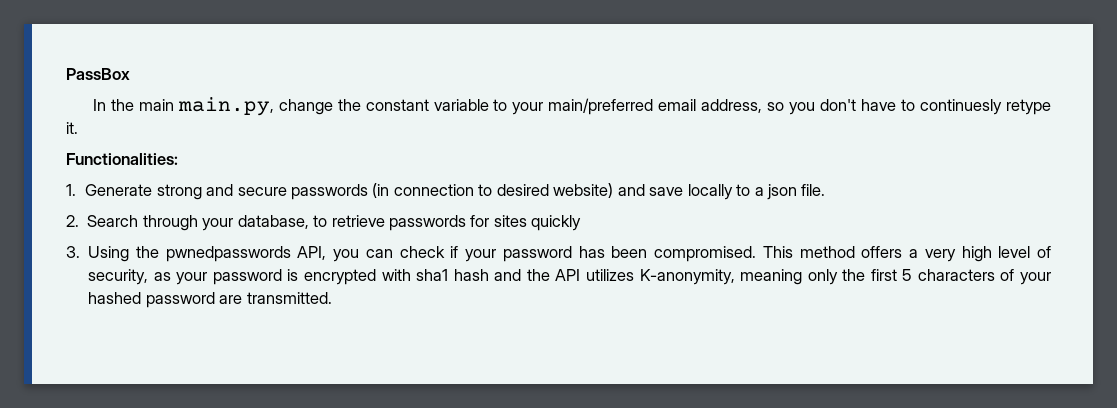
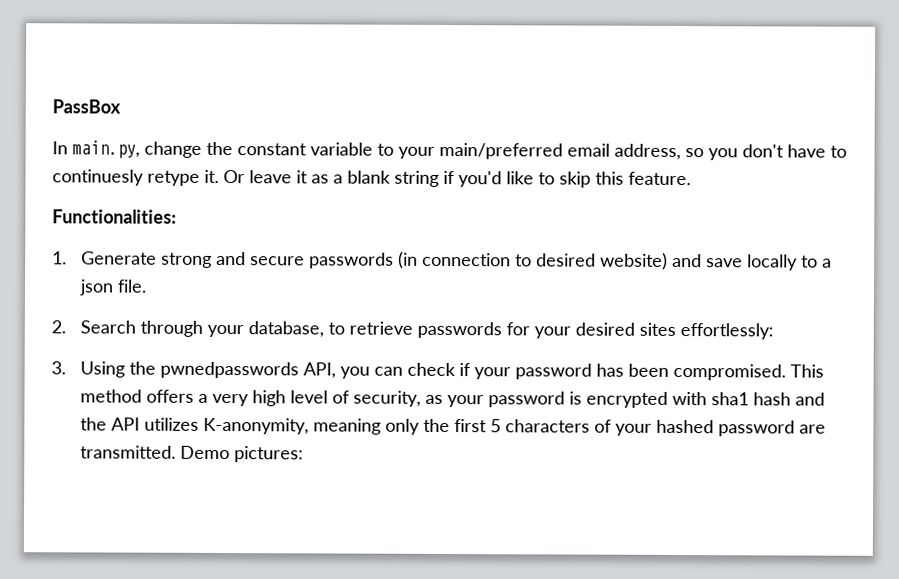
[110,99,174,111] the main -> (68, 148) none
(78, 128) none -> [223,170,691,188] Or leave it as a blank string if you'd like to skip this feature.
[493,215,582,231] sites quickly -> [534,322,775,340] your desired sites effortlessly:
(332, 298) none -> [180,445,305,463] Demo pictures:

